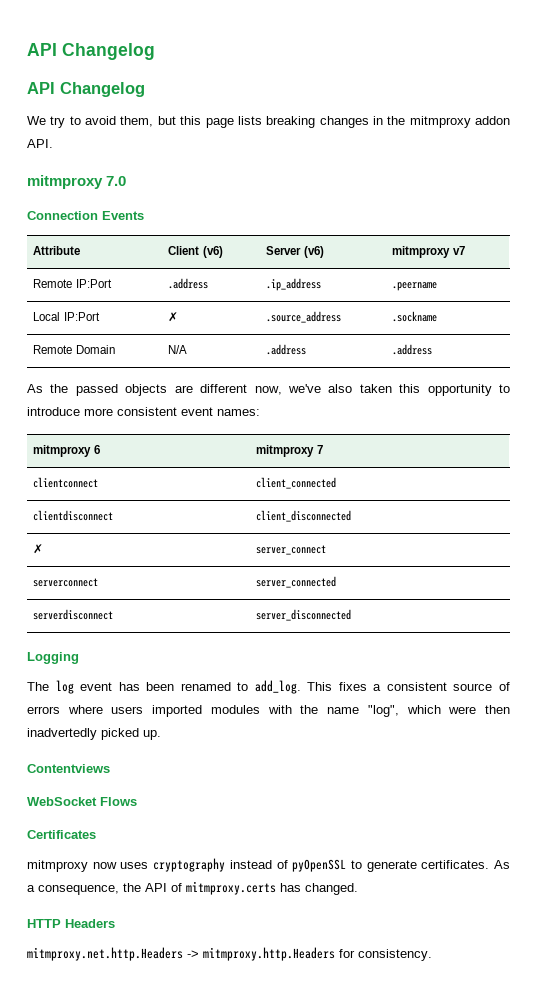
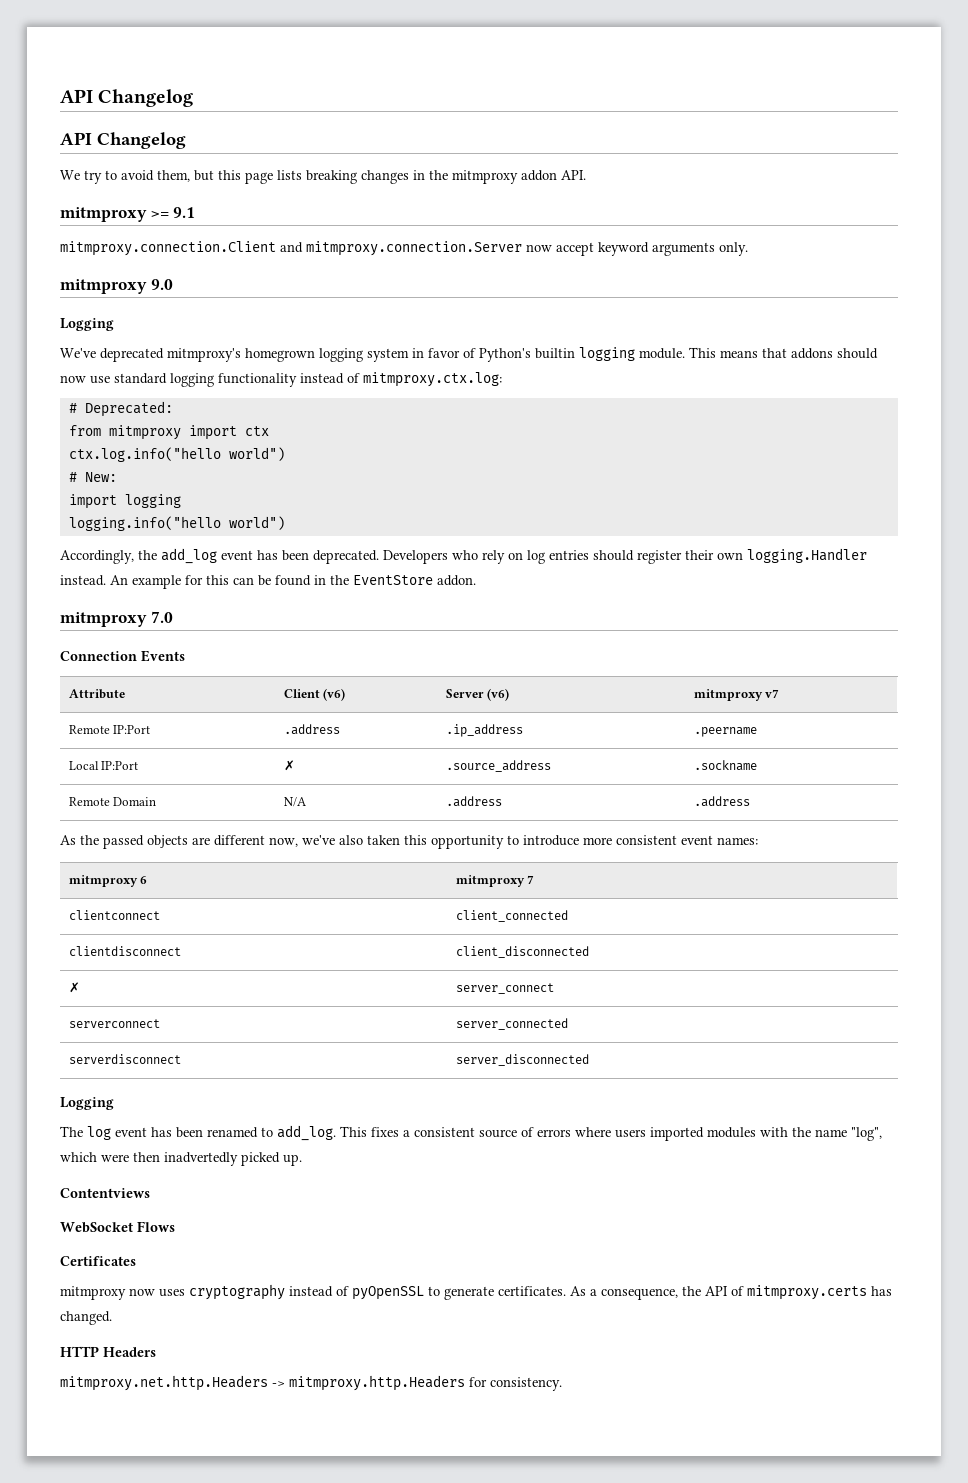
(53, 143) none -> [60,207,196,222] [60,241,748,256] [60,279,173,294] [60,318,114,331] [60,347,878,362] [60,372,502,387] [68,401,173,417] [68,425,269,440] [68,447,285,462] [68,472,117,482] [68,494,181,509] [68,516,285,531] [60,548,867,564] [60,575,476,589] // mitmproxy >= 9.1 // mitmproxy.connection.Client and mitmproxy.connection.Server now accept keyword arguments only. // mitmproxy 9.0 // Logging // We've deprecated mitmproxy's homegrown logging system in favor of Python's builtin logging module. This means that addons should now use standard logging functionality instead of mitmproxy.ctx.log: // # Deprecated: // from mitmproxy import ctx // ctx.log.info("hello world") // # New: // import logging // logging.info("hello world") // Accordingly, the add_log event has been deprecated. Developers who rely on log entries should register their own logging.Handler instead. An example for this can be found in the EventStore addon.

